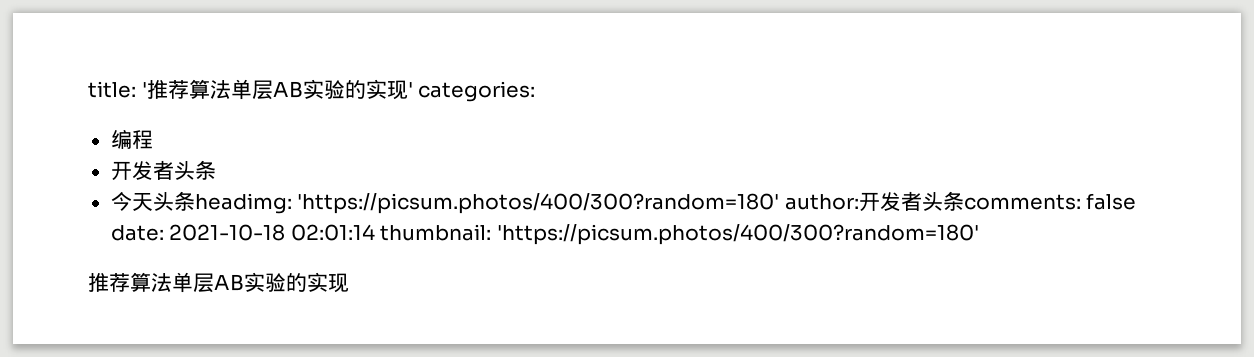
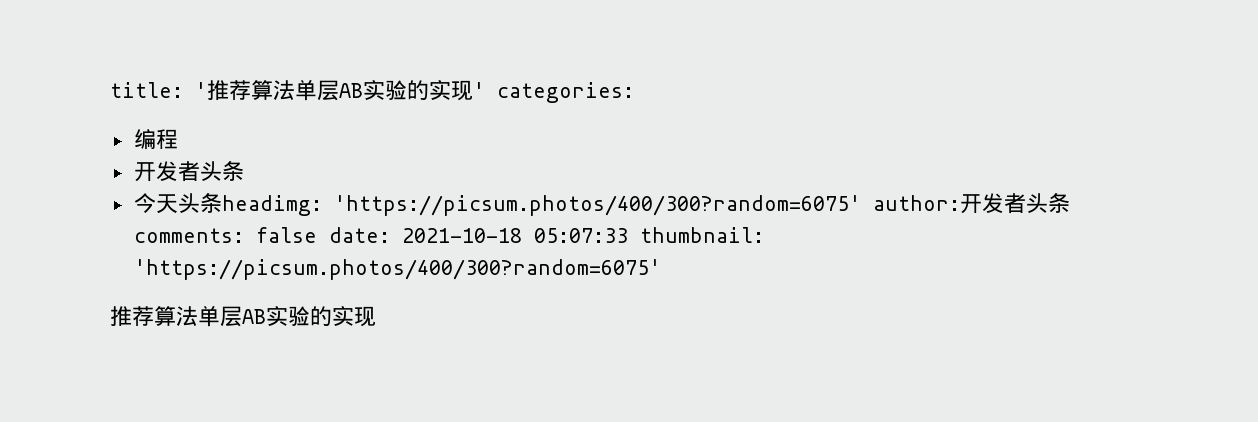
[297,193,780,214] 'https://picsum.photos/400/300?random=180' -> [333,195,861,216] 'https://picsum.photos/400/300?random=6075'
[290,224,979,245] 02:01:14 thumbnail: 'https://picsum.photos/400/300?random=180' -> [533,227,764,243] [133,259,661,280] 05:07:33 thumbnail: 'https://picsum.photos/400/300?random=6075'

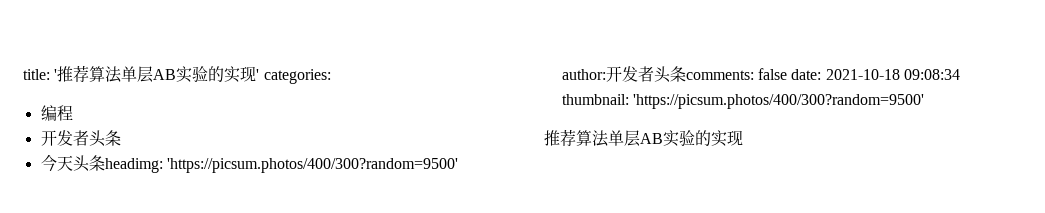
[333,195,861,216] 'https://picsum.photos/400/300?random=6075' -> [166,158,458,173] 'https://picsum.photos/400/300?random=9500'
[533,227,764,243] [133,259,661,280] 05:07:33 thumbnail: 'https://picsum.photos/400/300?random=6075' -> [903,69,960,80] [561,94,924,109] 09:08:34 thumbnail: 'https://picsum.photos/400/300?random=9500'

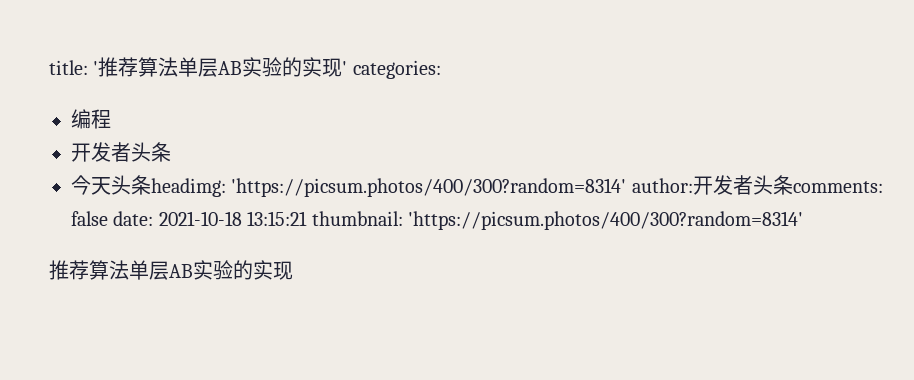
[166,158,458,173] 'https://picsum.photos/400/300?random=9500' -> [231,178,627,197] 'https://picsum.photos/400/300?random=8314'
[903,69,960,80] [561,94,924,109] 09:08:34 thumbnail: 'https://picsum.photos/400/300?random=9500' -> [247,211,803,230] 13:15:21 thumbnail: 'https://picsum.photos/400/300?random=8314'

